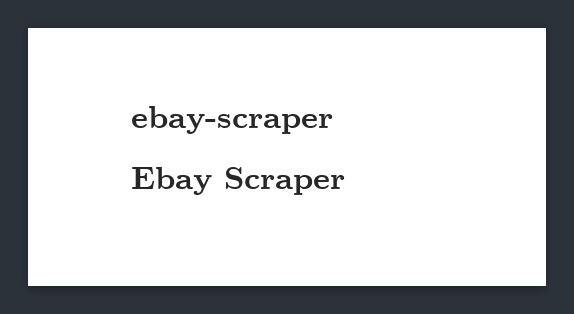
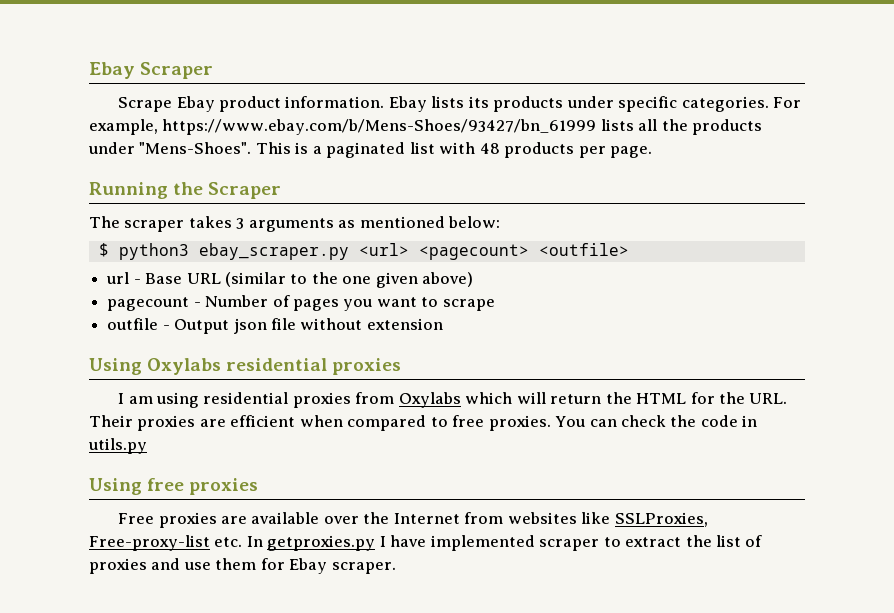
[131,106,333,134] ebay-scraper // -> (89, 70) none
(345, 181) none -> [118,96,802,112] [89,119,763,135] [88,142,653,158] [89,182,282,199] [89,216,501,232] [98,243,629,260] [106,272,474,288] [107,295,495,311] [107,318,443,334] [89,358,402,375] [118,392,788,408] [89,415,758,431] [88,438,147,454] [89,478,259,495] [118,512,708,528] [89,535,763,551] [89,558,396,574] // Scrape Ebay product information. Ebay lists its products under specific categories. For example, https://www.ebay.com/b/Mens-Shoes/93427/bn_61999 lists all the products under "Mens-Shoes". This is a paginated list with 48 products per page. // Running the Scraper // The scraper takes 3 arguments as mentioned below: // $ python3 ebay_scraper.py <url> <pagecount> <outfile> // url - Base URL (similar to the one given above) // pagecount - Number of pages you want to scrape // outfile - Output json file without extension // Using Oxylabs residential proxies // I am using residential proxies from Oxylabs which will return the HTML for the URL. Their proxies are efficient when compared to free proxies. You can check the code in utils.py // Using free proxies // Free proxies are available over the Internet from websites like SSLProxies, Free-proxy-list etc. In getproxies.py I have implemented scraper to extract the list of proxies and use them for Ebay scraper.

